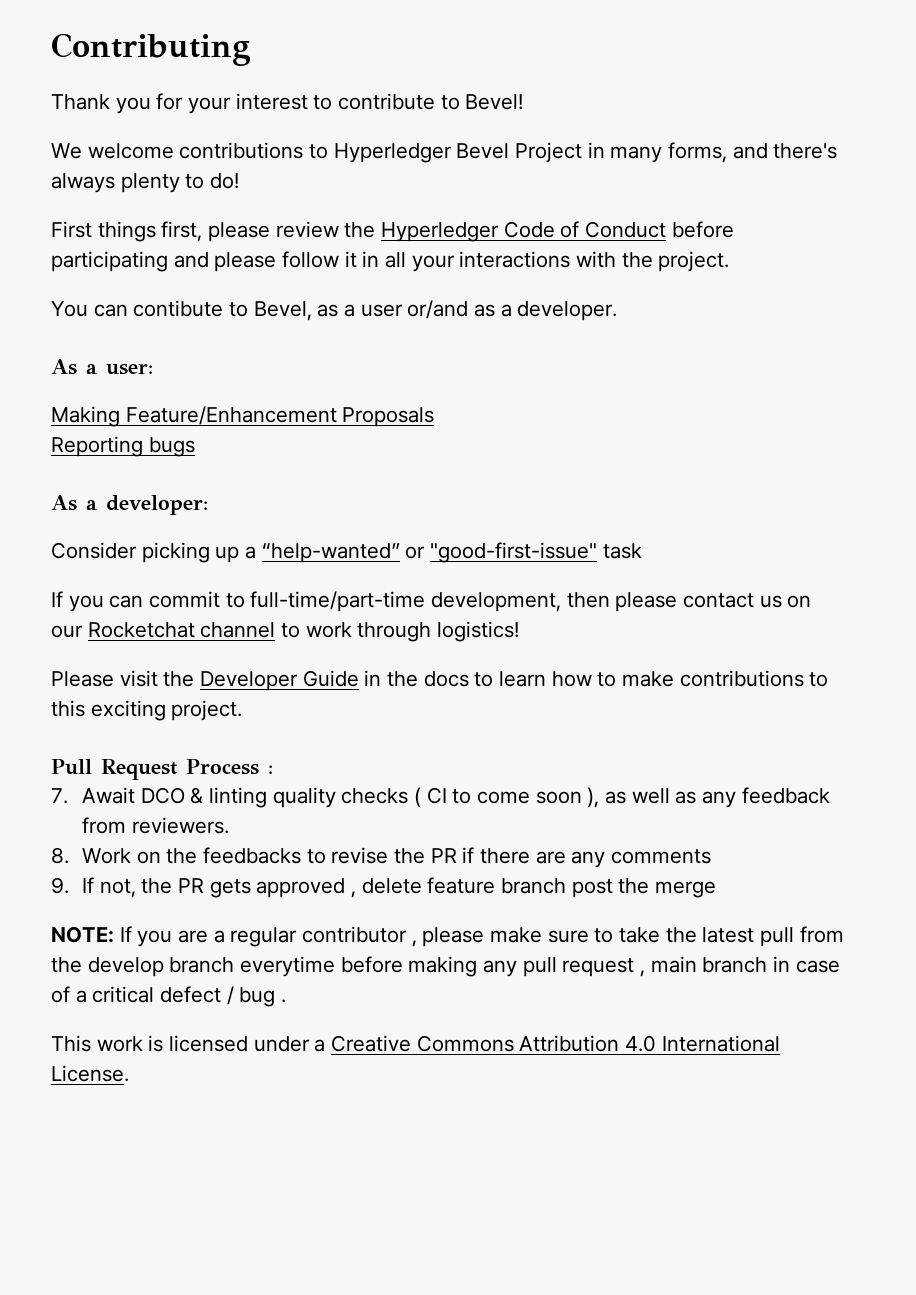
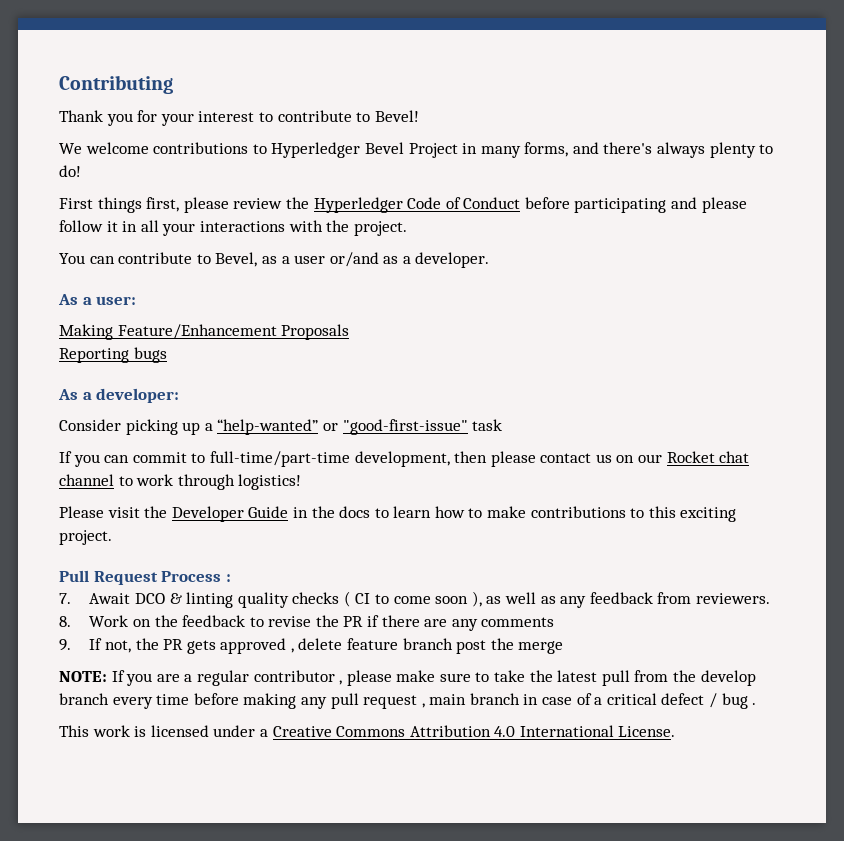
[133,300,224,317] contibute -> [118,252,193,264] contribute
[87,622,195,638] Rocketchat -> [666,451,750,463] Rocket chat
[203,847,302,864] feedbacks -> [182,615,246,627] feedback
[240,956,336,977] everytime -> [112,694,190,709] every time

